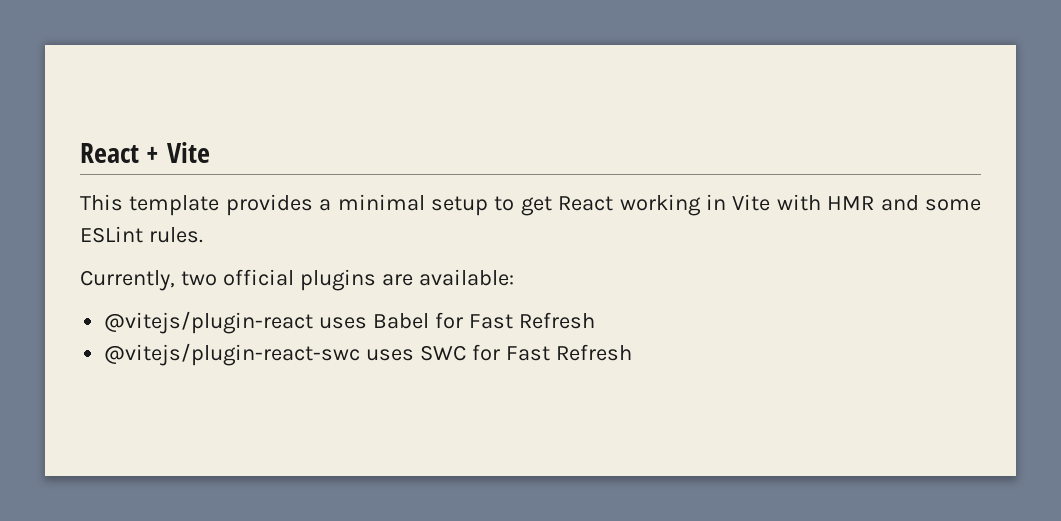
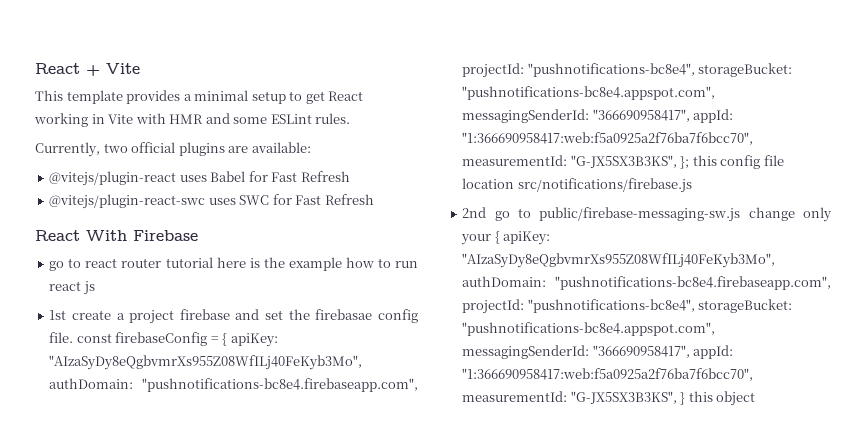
(632, 352) none -> [35,230,198,241] [49,257,418,271] [49,281,95,295] [49,309,418,324] [49,332,278,347] [49,355,363,370] [49,378,418,392] [462,63,793,78] [462,86,716,100] [462,109,734,123] [462,132,754,145] [462,155,784,169] [462,178,692,193] [462,207,832,222] [461,231,551,245] [462,253,776,268] [462,276,831,290] [462,299,793,314] [462,322,716,336] [462,345,734,359] [462,368,754,381] [462,391,756,406] // React With Firebase // go to react router tutorial here is the example how to run react js // 1st create a project firebase and set the firebasae config file. const firebaseConfig = { apiKey: "AIzaSyDy8eQgbvmrXs955Z08WfILj40FeKyb3Mo", authDomain: "pushnotifications-bc8e4.firebaseapp.com", projectId: "pushnotifications-bc8e4", storageBucket: "pushnotifications-bc8e4.appspot.com", messagingSenderId: "366690958417", appId: "1:366690958417:web:f5a0925a2f76ba7f6bcc70", measurementId: "G-JX5SX3B3KS", }; this config file location src/notifications/firebase.js // 2nd go to public/firebase-messaging-sw.js change only your { apiKey: "AIzaSyDy8eQgbvmrXs955Z08WfILj40FeKyb3Mo", authDomain: "pushnotifications-bc8e4.firebaseapp.com", projectId: "pushnotifications-bc8e4", storageBucket: "pushnotifications-bc8e4.appspot.com", messagingSenderId: "366690958417", appId: "1:366690958417:web:f5a0925a2f76ba7f6bcc70", measurementId: "G-JX5SX3B3KS", } this object

